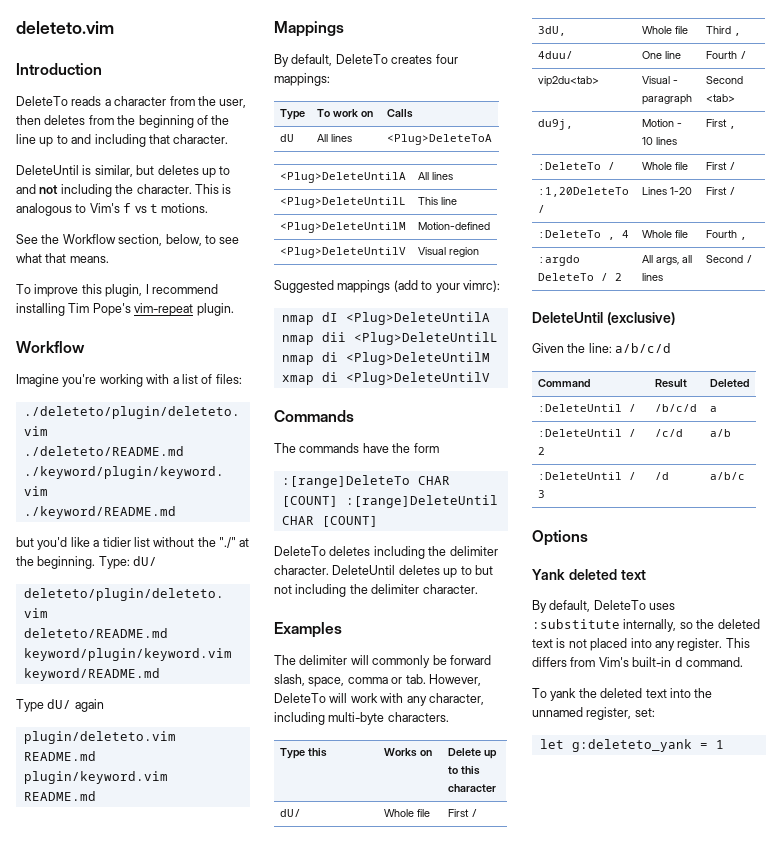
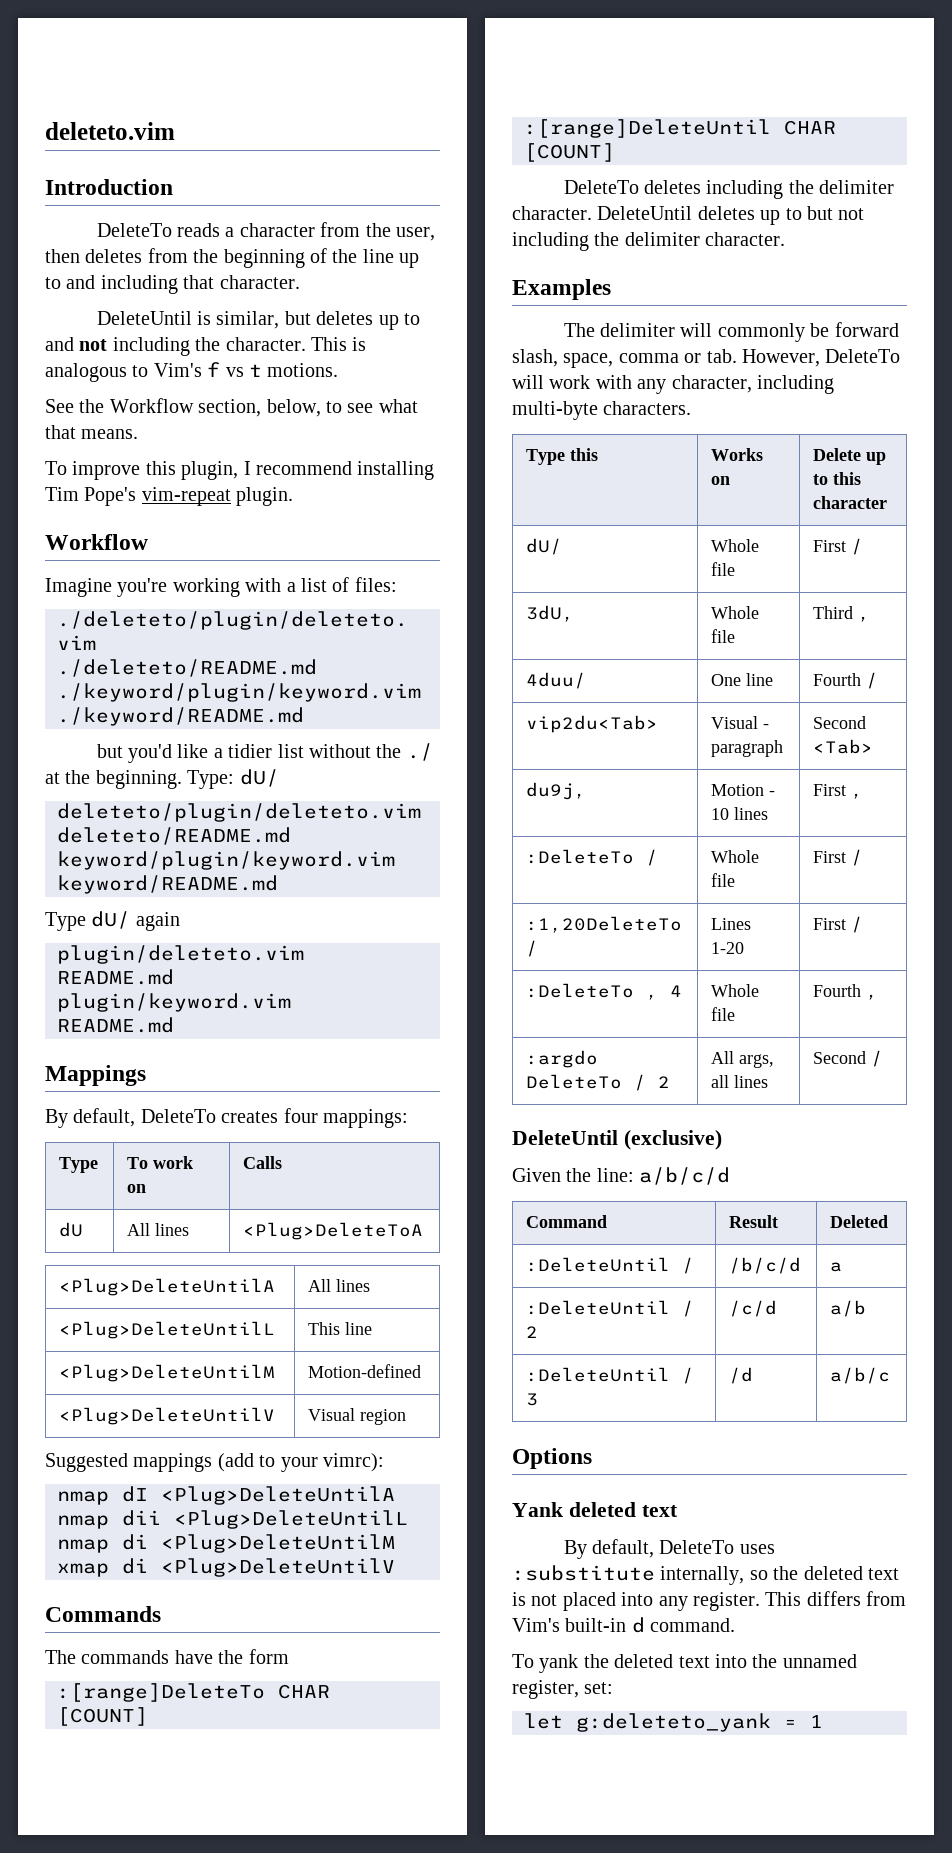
[219,537,236,548] "./" -> [406,743,433,761] ./
(338, 501) none -> (148, 1716) //
[537,76,599,87] vip2du<tab> -> [526,715,659,733] vip2du<Tab>
[705,94,735,102] <tab> -> [813,739,874,754] <Tab>

